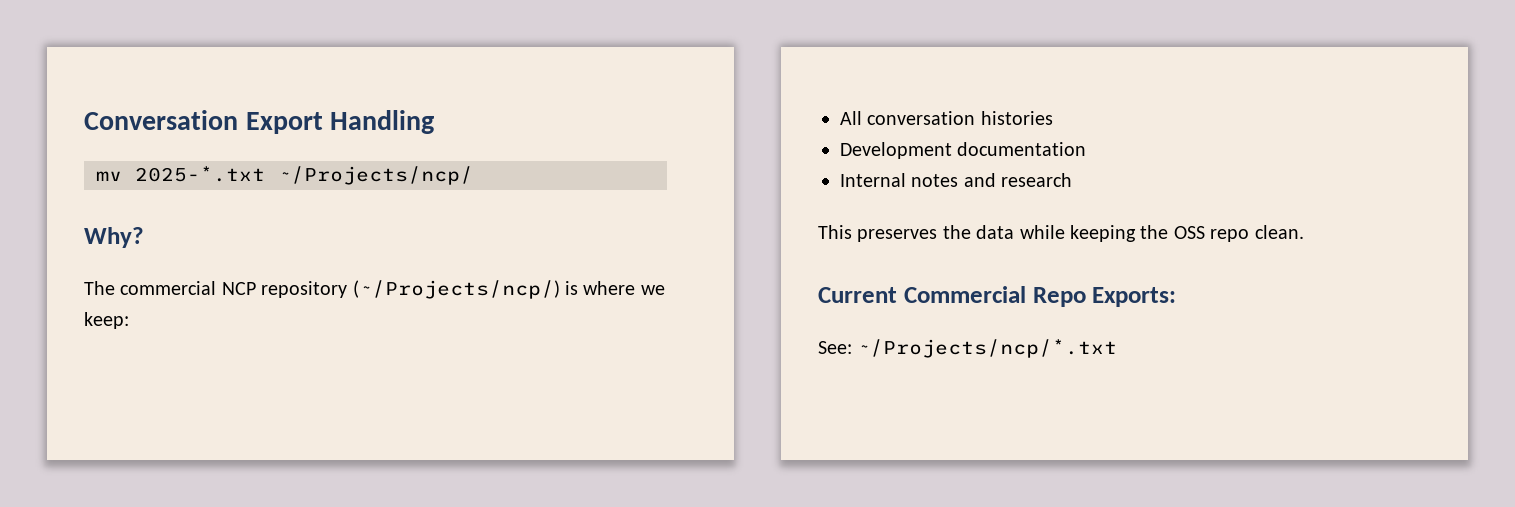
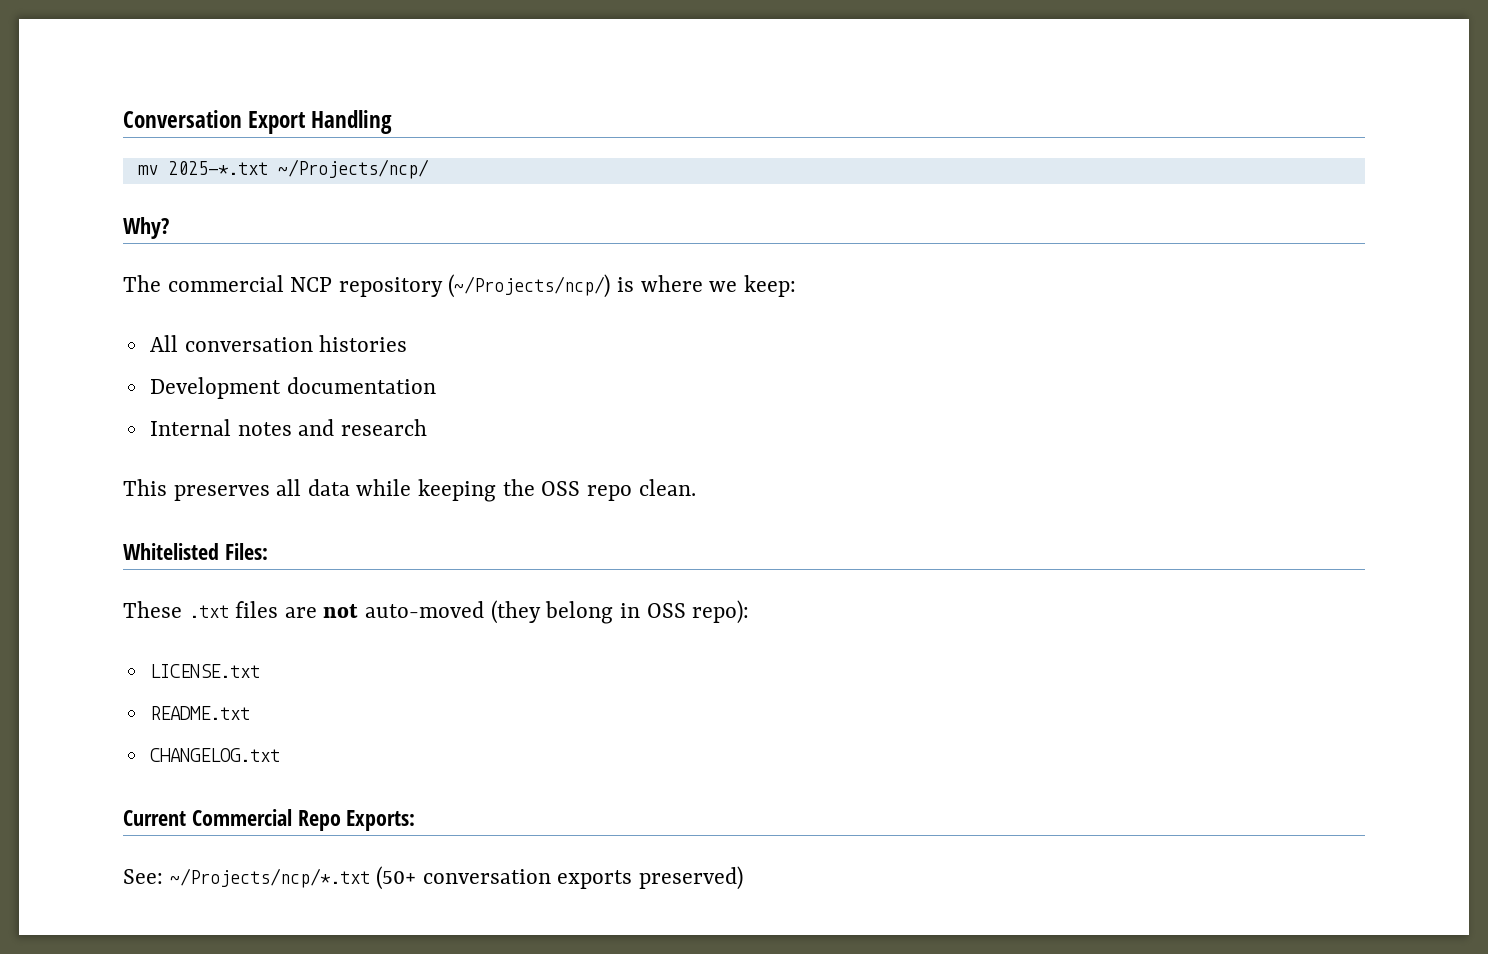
[942,225,971,239] the -> [276,479,302,496] all
(1304, 232) none -> [123,543,268,560] [123,600,750,624] [149,664,260,678] [149,706,250,720] [149,748,280,762] // Whitelisted Files: // These .txt files are not auto-moved (they belong in OSS repo): // LICENSE.txt // README.txt // CHANGELOG.txt
(1118, 348) none -> [376,866,744,890] (50+ conversation exports preserved)

